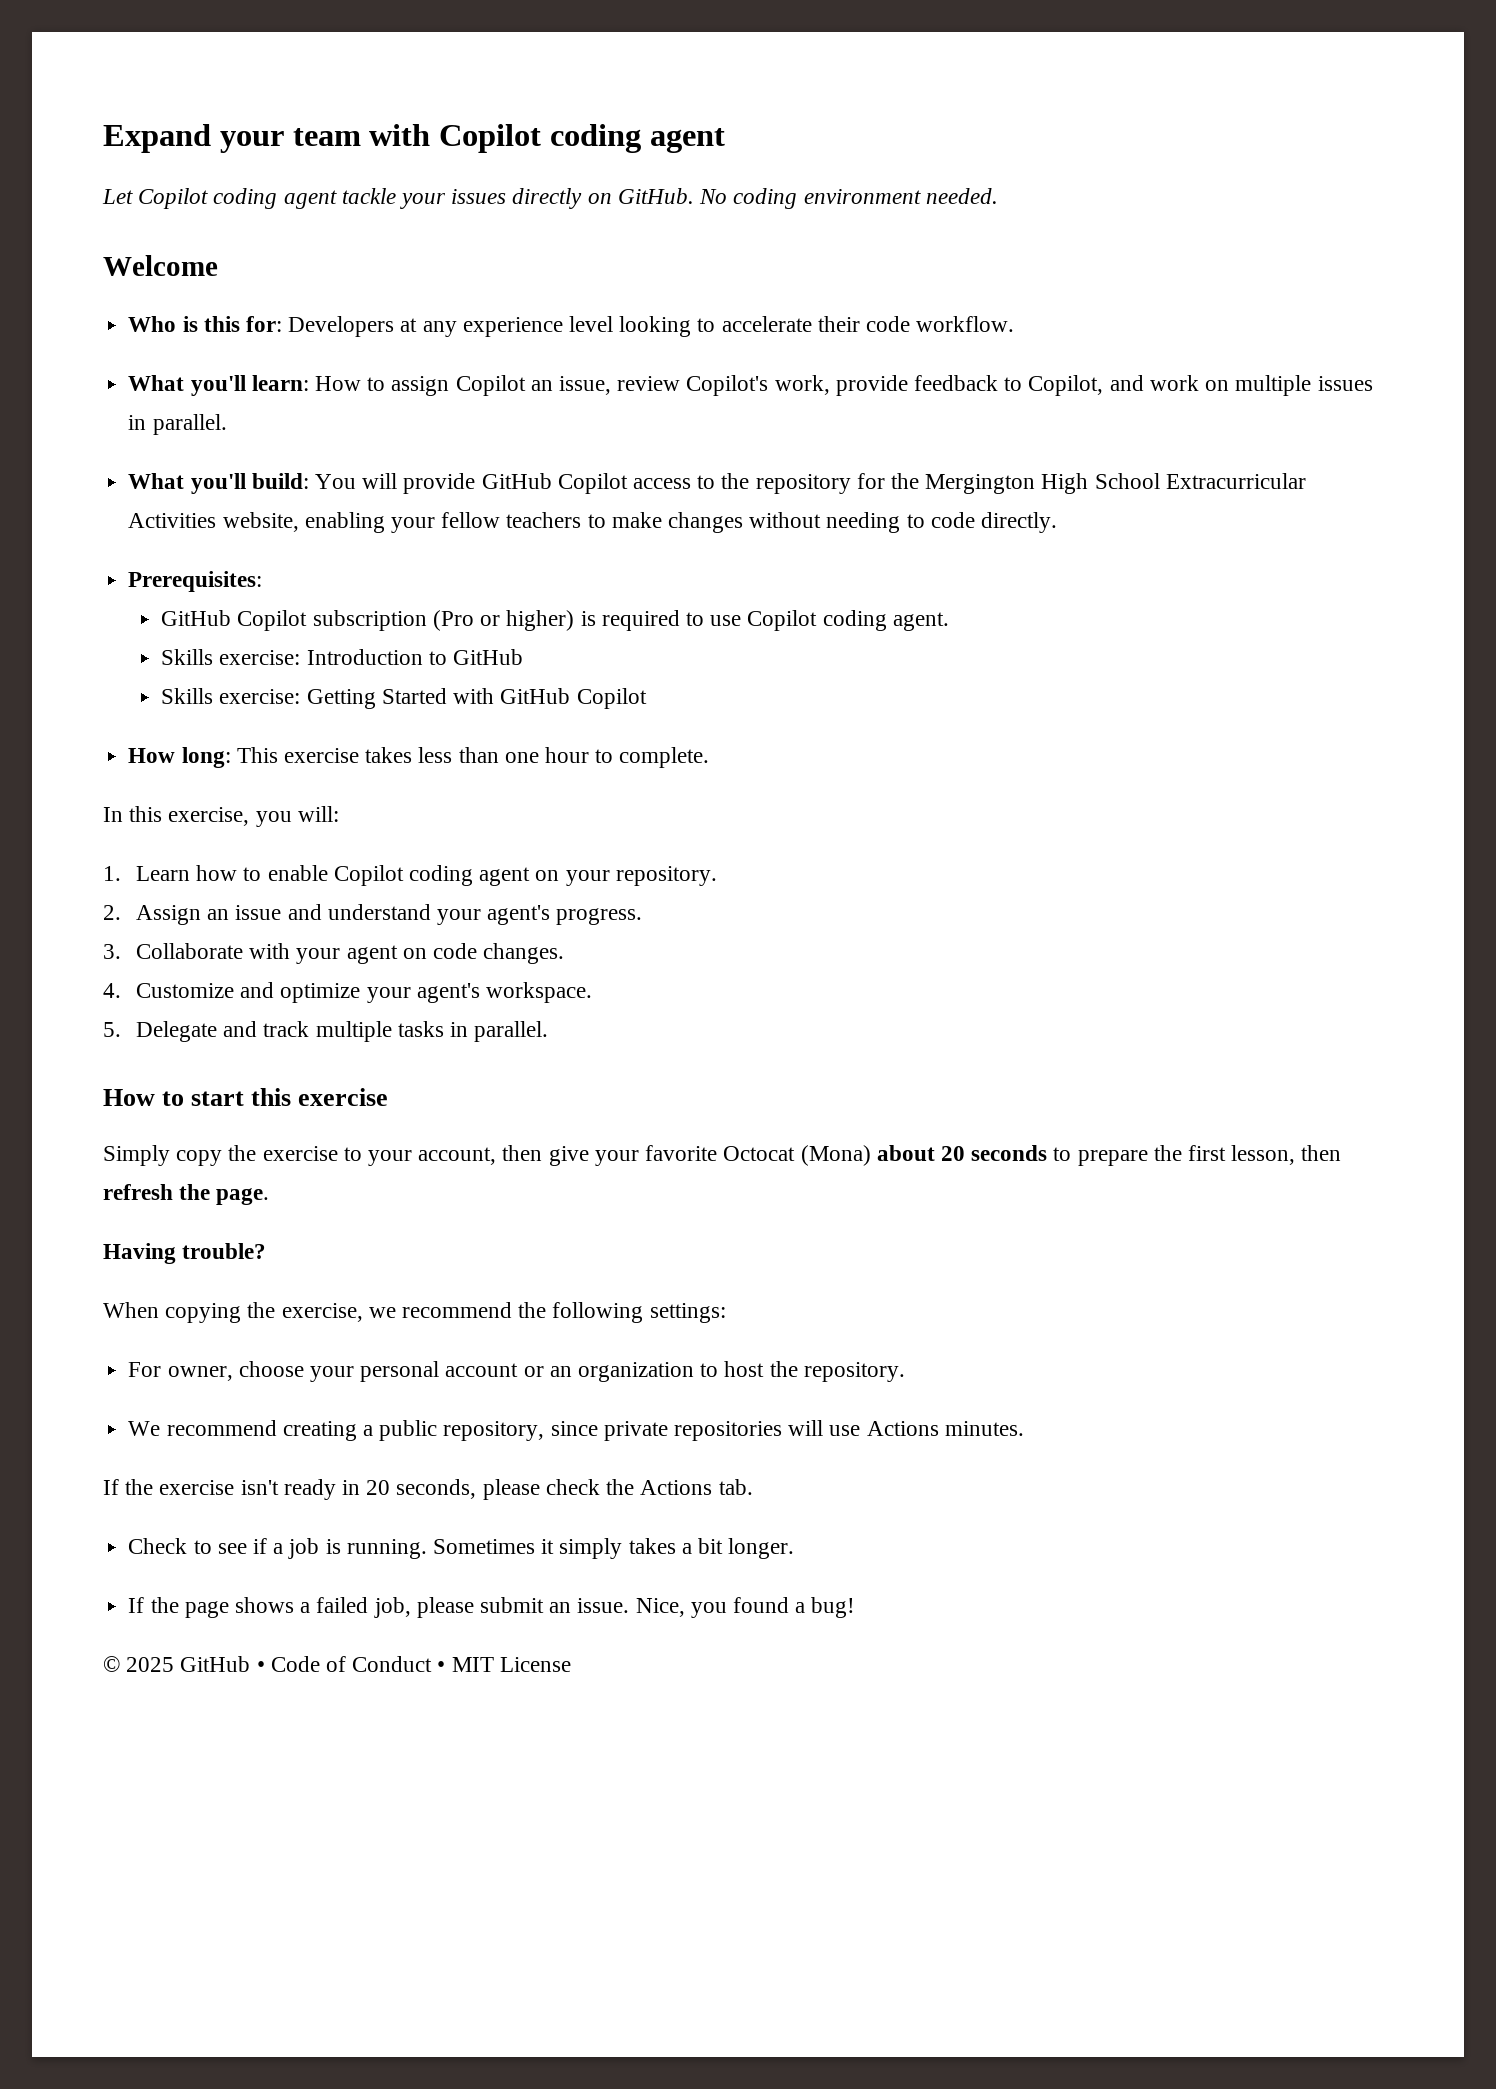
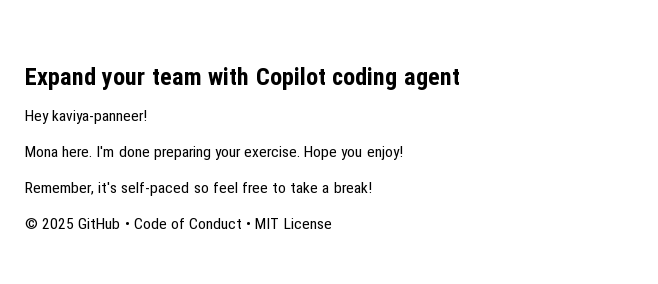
[102,188,998,209] [103,255,218,276] [128,316,1015,337] [128,375,1373,396] [128,414,227,435] [128,473,1306,494] [128,512,1058,533] [128,571,263,592] [161,610,949,631] [161,649,524,665] [161,688,647,709] [128,747,710,768] [103,806,339,827] [103,865,717,886] [103,904,643,925] [103,943,565,964] [103,982,593,1003] [103,1021,549,1042] [103,1088,389,1106] [103,1145,1342,1166] [103,1184,270,1205] [103,1243,267,1264] [103,1302,726,1323] [128,1361,905,1382] [128,1420,1024,1441] [103,1479,753,1500] [128,1538,795,1559] [128,1597,856,1618] Let Copilot coding agent tackle your issues directly on GitHub. No coding environment needed. // Welcome // Who is this for: Developers at any experience level looking to accelerate their code workflow. // What you'll learn: How to assign Copilot an issue, review Copilot's work, provide feedback to Copilot, and work on multiple issues in parallel. // What you'll build: You will provide GitHub Copilot access to the repository for the Mergington High School Extracurricular Activities website, enabling your fellow teachers to make changes without needing to code directly. // Prerequisites: // GitHub Copilot subscription (Pro or higher) is required to use Copilot coding agent. // Skills exercise: Introduction to GitHub // Skills exercise: Getting Started with GitHub Copilot // How long: This exercise takes less than one hour to complete. // In this exercise, you will: // 1. Learn how to enable Copilot coding agent on your repository. // 2. Assign an issue and understand your agent's progress. // 3. Collaborate with your agent on code changes. // 4. Customize and optimize your agent's workspace. // 5. Delegate and track multiple tasks in parallel. // How to start this exercise // Simply copy the exercise to your account, then give your favorite Octocat (Mona) about 20 seconds to prepare the first lesson, then refresh the page. // Having trouble? // When copying the exercise, we recommend the following settings: // For owner, choose your personal account or an organization to host the repository. // We recommend creating a public repository, since private repositories will use Actions minutes. // If the exercise isn't ready in 20 seconds, please check the Actions tab. // Check to see if a job is running. Sometimes it simply takes a bit longer. // If the page shows a failed job, please submit an issue. Nice, you found a bug! -> [25,110,148,124] [25,146,403,160] [25,182,372,196] Hey kaviya-panneer! // Mona here. I'm done preparing your exercise. Hope you enjoy! // Remember, it's self-paced so feel free to take a break!

